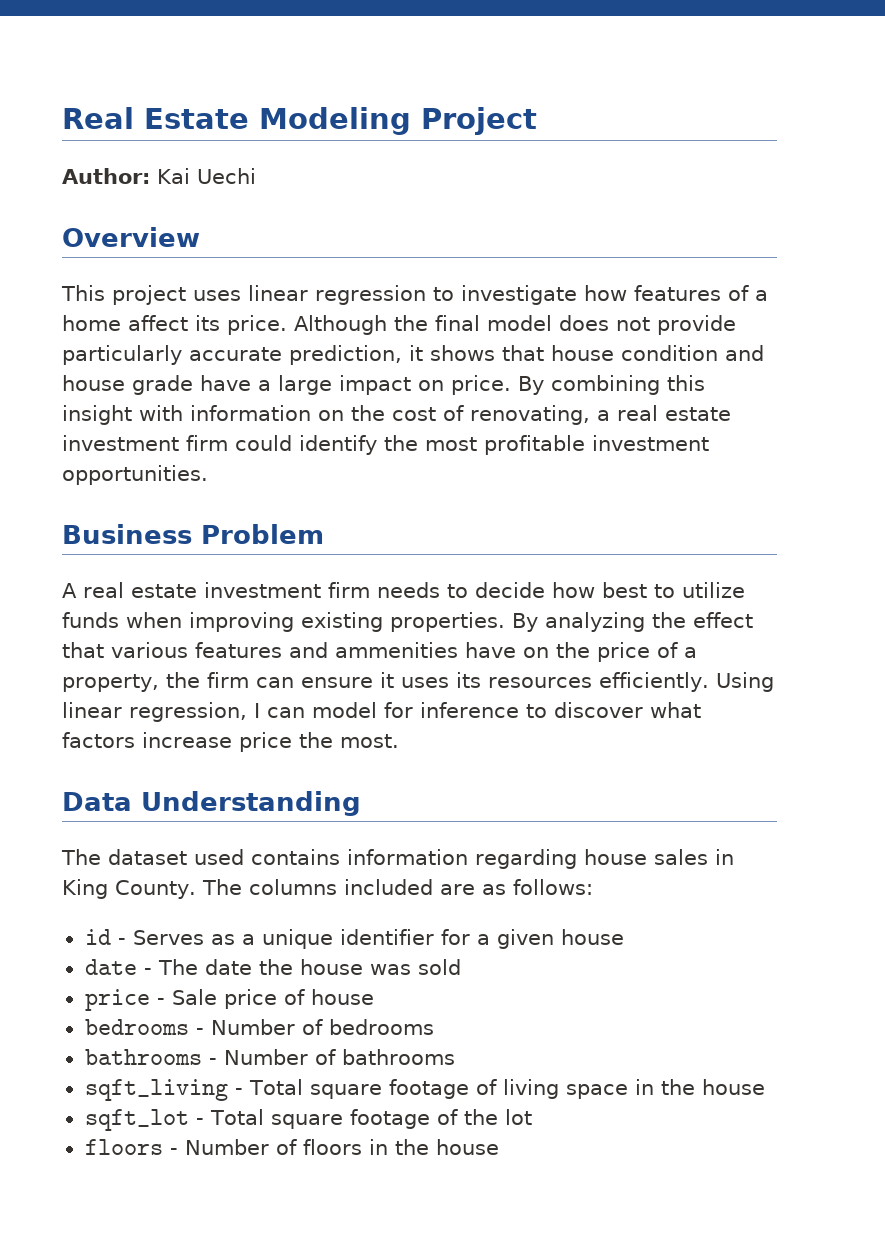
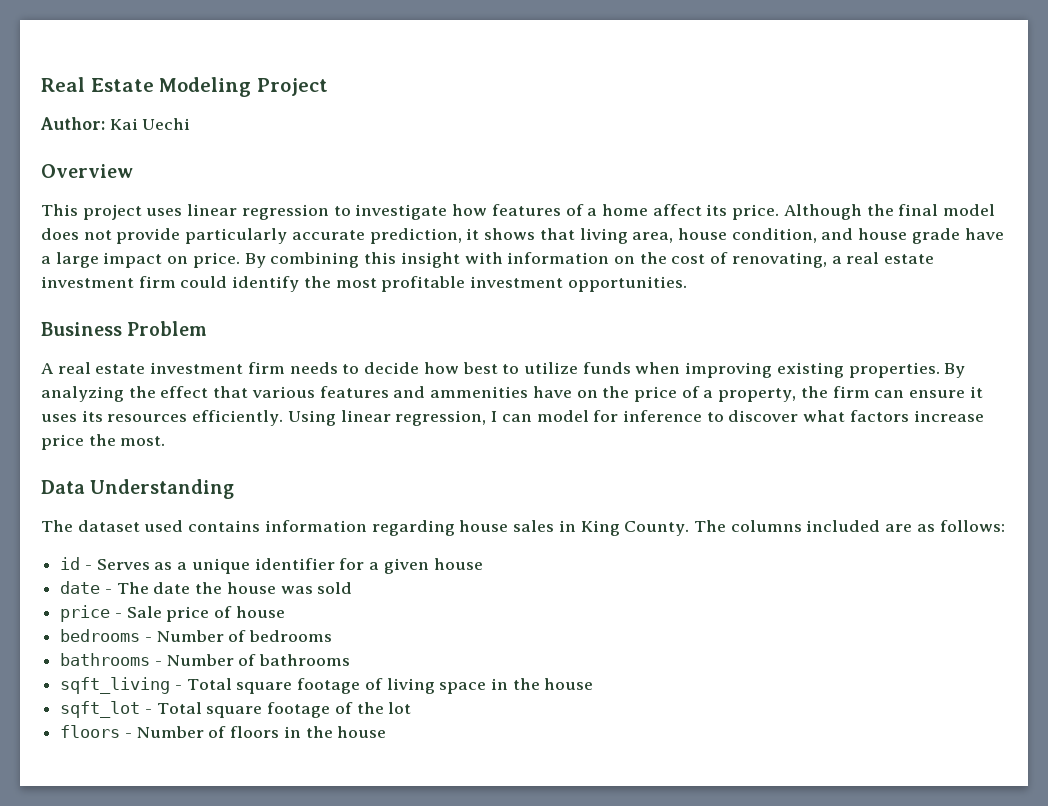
[551,345,718,361] house condition -> [579,228,817,244] living area, house condition,

